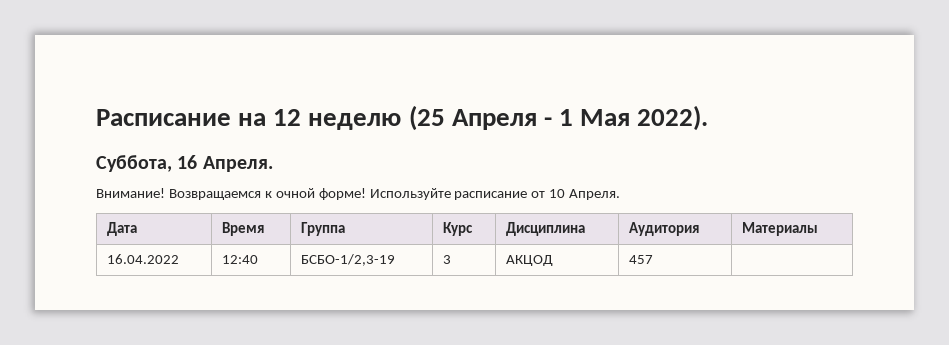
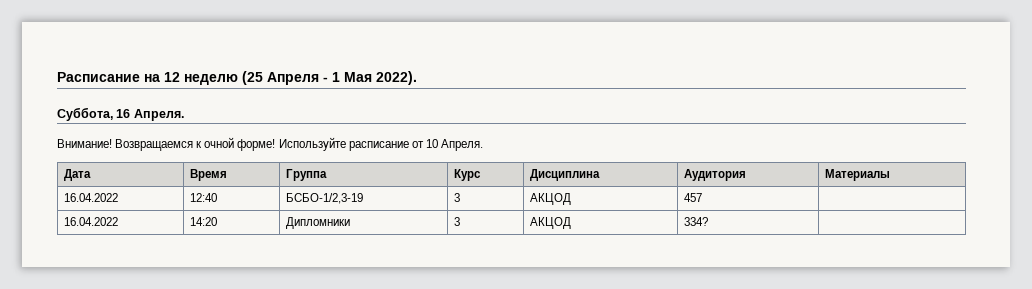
(653, 259) none -> [64,217,119,226] [190,217,218,226] [286,217,351,229] [454,217,461,226] [530,217,572,229] [684,217,709,226] // 16.04.2022 | 14:20 | Дипломники | 3 | АКЦОД | 334? |

